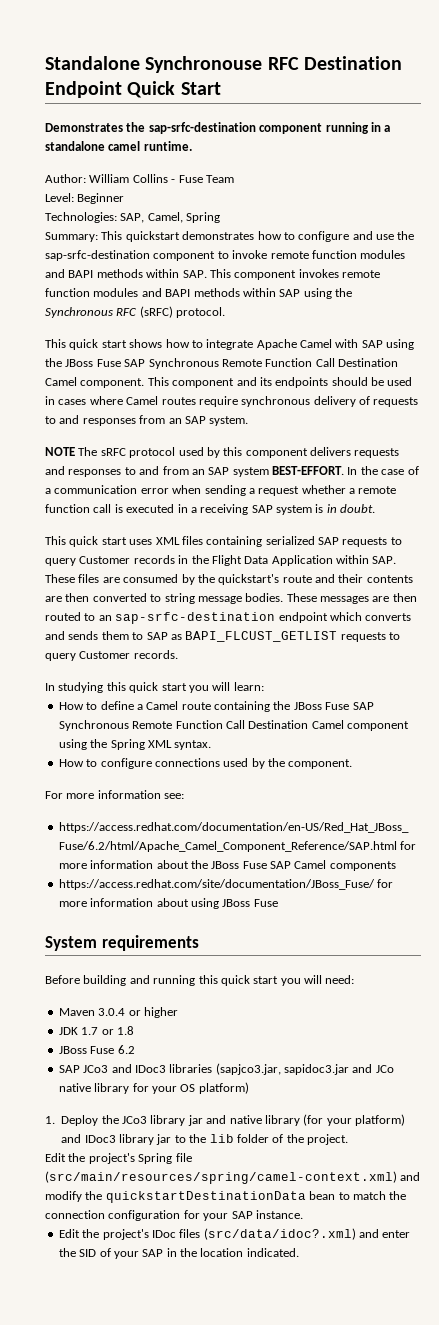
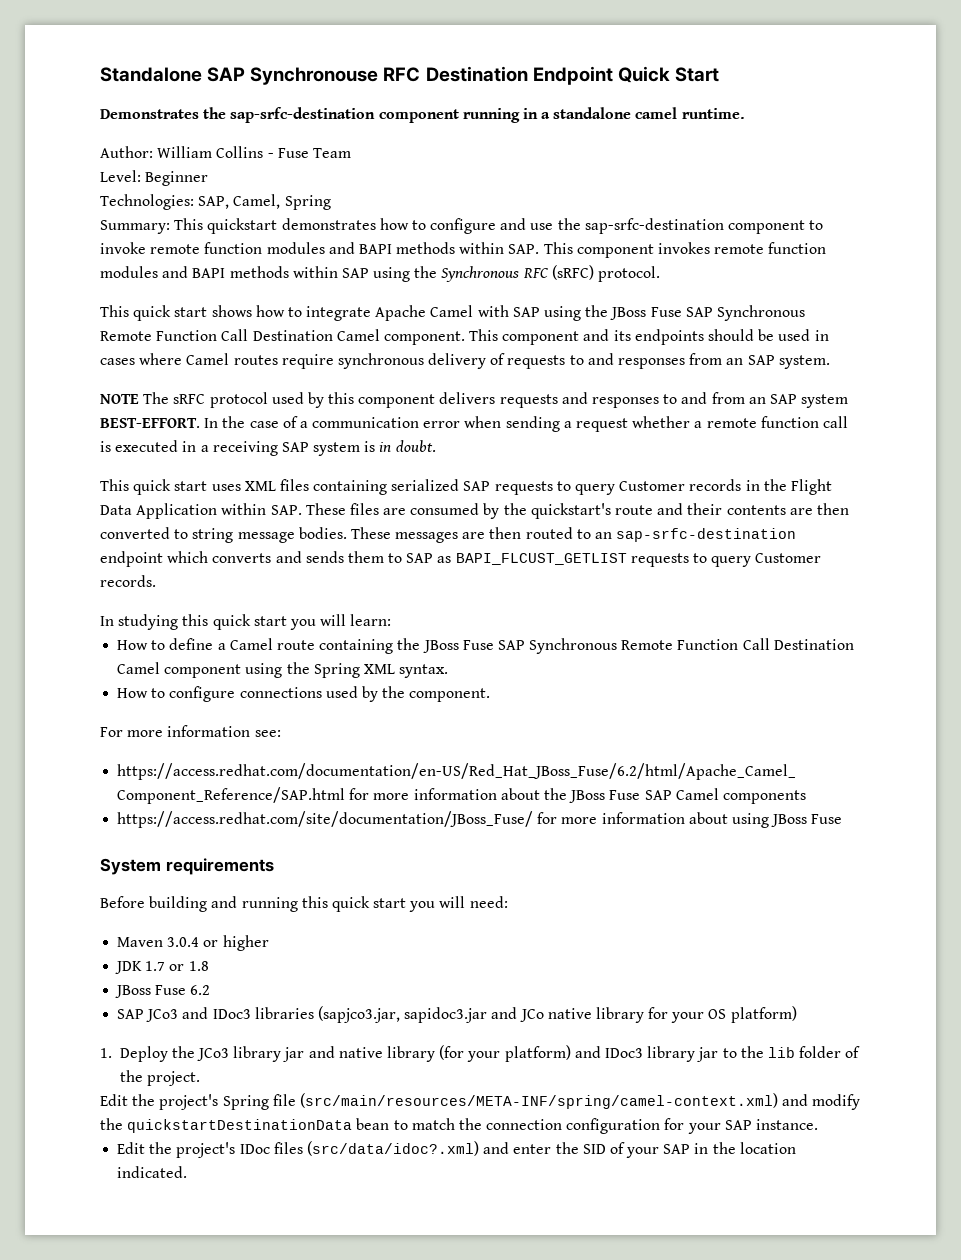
(140, 63) none -> [207,67,246,82] SAP
[45,1171,397,1184] (src/main/resources/spring/camel-context.xml) -> [299,1093,778,1109] (src/main/resources/META-INF/spring/camel-context.xml)

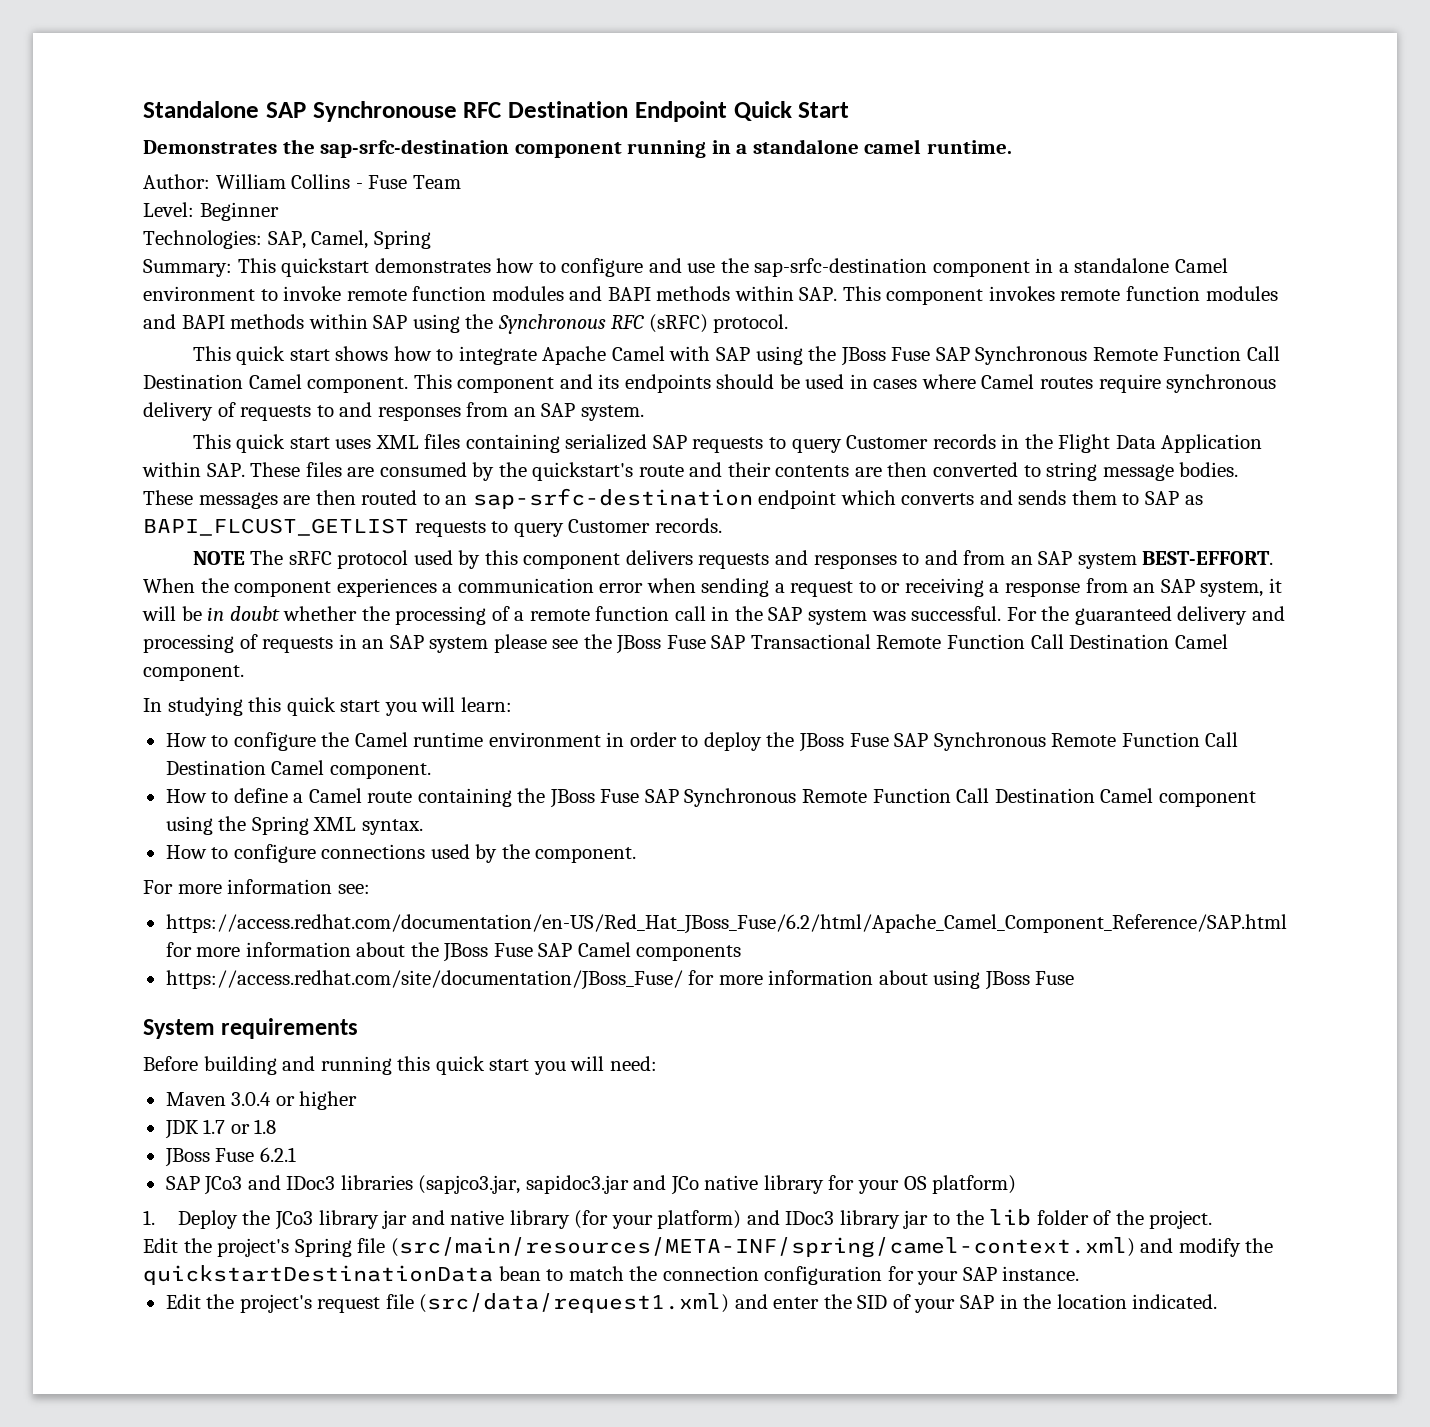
(806, 227) none -> [1035,258,1229,273] [143,286,255,301] in a standalone Camel environment
[100,392,849,408] [100,416,848,432] [100,440,436,456] // NOTE The sRFC protocol used by this component delivers requests and responses to and from an SAP system BEST-EFFORT. In the case of a communication error when sending a request whether a remote function call is executed in a receiving SAP system is in doubt. -> (644, 413) none
(156, 581) none -> [192,550,1274,569] [143,578,1282,597] [142,606,1285,625] [143,634,1228,654] [143,665,244,681] // NOTE The sRFC protocol used by this component delivers requests and responses to and from an SAP system BEST-EFFORT. When the component experiences a communication error when sending a request to or receiving a response from an SAP system, it will be in doubt whether the processing of a remote function call in the SAP system was successful. For the guaranteed delivery and processing of requests in an SAP system please see the JBoss Fuse SAP Transactional Remote Function Call Destination Camel component.
(392, 620) none -> [165,732,1239,752] [165,760,431,779] // How to configure the Camel runtime environment in order to deploy the JBoss Fuse SAP Synchronous Remote Function Call Destination Camel component.
[190,985,211,995] 6.2 -> [259,1147,296,1162] 6.2.1
[239,1141,479,1156] IDoc files (src/data/idoc?.xml) -> [317,1293,730,1313] request file (src/data/request1.xml)

